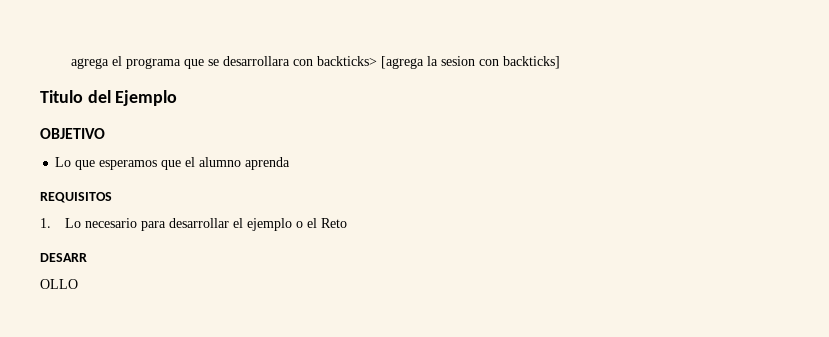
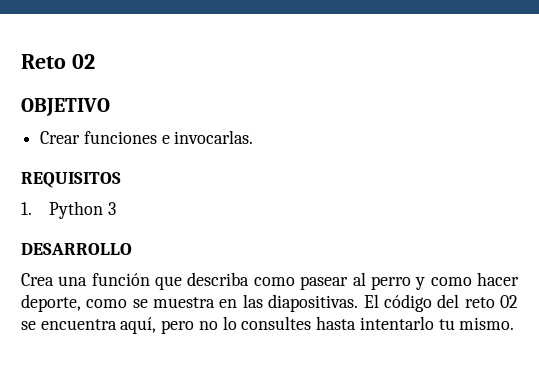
[71,56,561,69] [40,90,178,106] [40,128,105,139] [55,157,291,170] [40,192,112,203] [40,218,348,231] [40,253,87,262] [40,279,78,289] agrega el programa que se desarrollara con backticks> [agrega la sesion con backticks] // Titulo del Ejemplo // OBJETIVO // Lo que esperamos que el alumno aprenda // REQUISITOS // 1. Lo necesario para desarrollar el ejemplo o el Reto // DESARR // OLLO -> [21,54,95,69] [21,98,110,116] [40,130,254,144] [21,172,121,188] [21,201,117,219] [21,243,132,255] [21,272,520,290] [21,294,519,312] [21,316,515,334] Reto 02 // OBJETIVO // Crear funciones e invocarlas. // REQUISITOS // 1. Python 3 // DESARROLLO // Crea una función que describa como pasear al perro y como hacer deporte, como se muestra en las diapositivas. El código del reto 02 se encuentra aquí, pero no lo consultes hasta intentarlo tu mismo.

